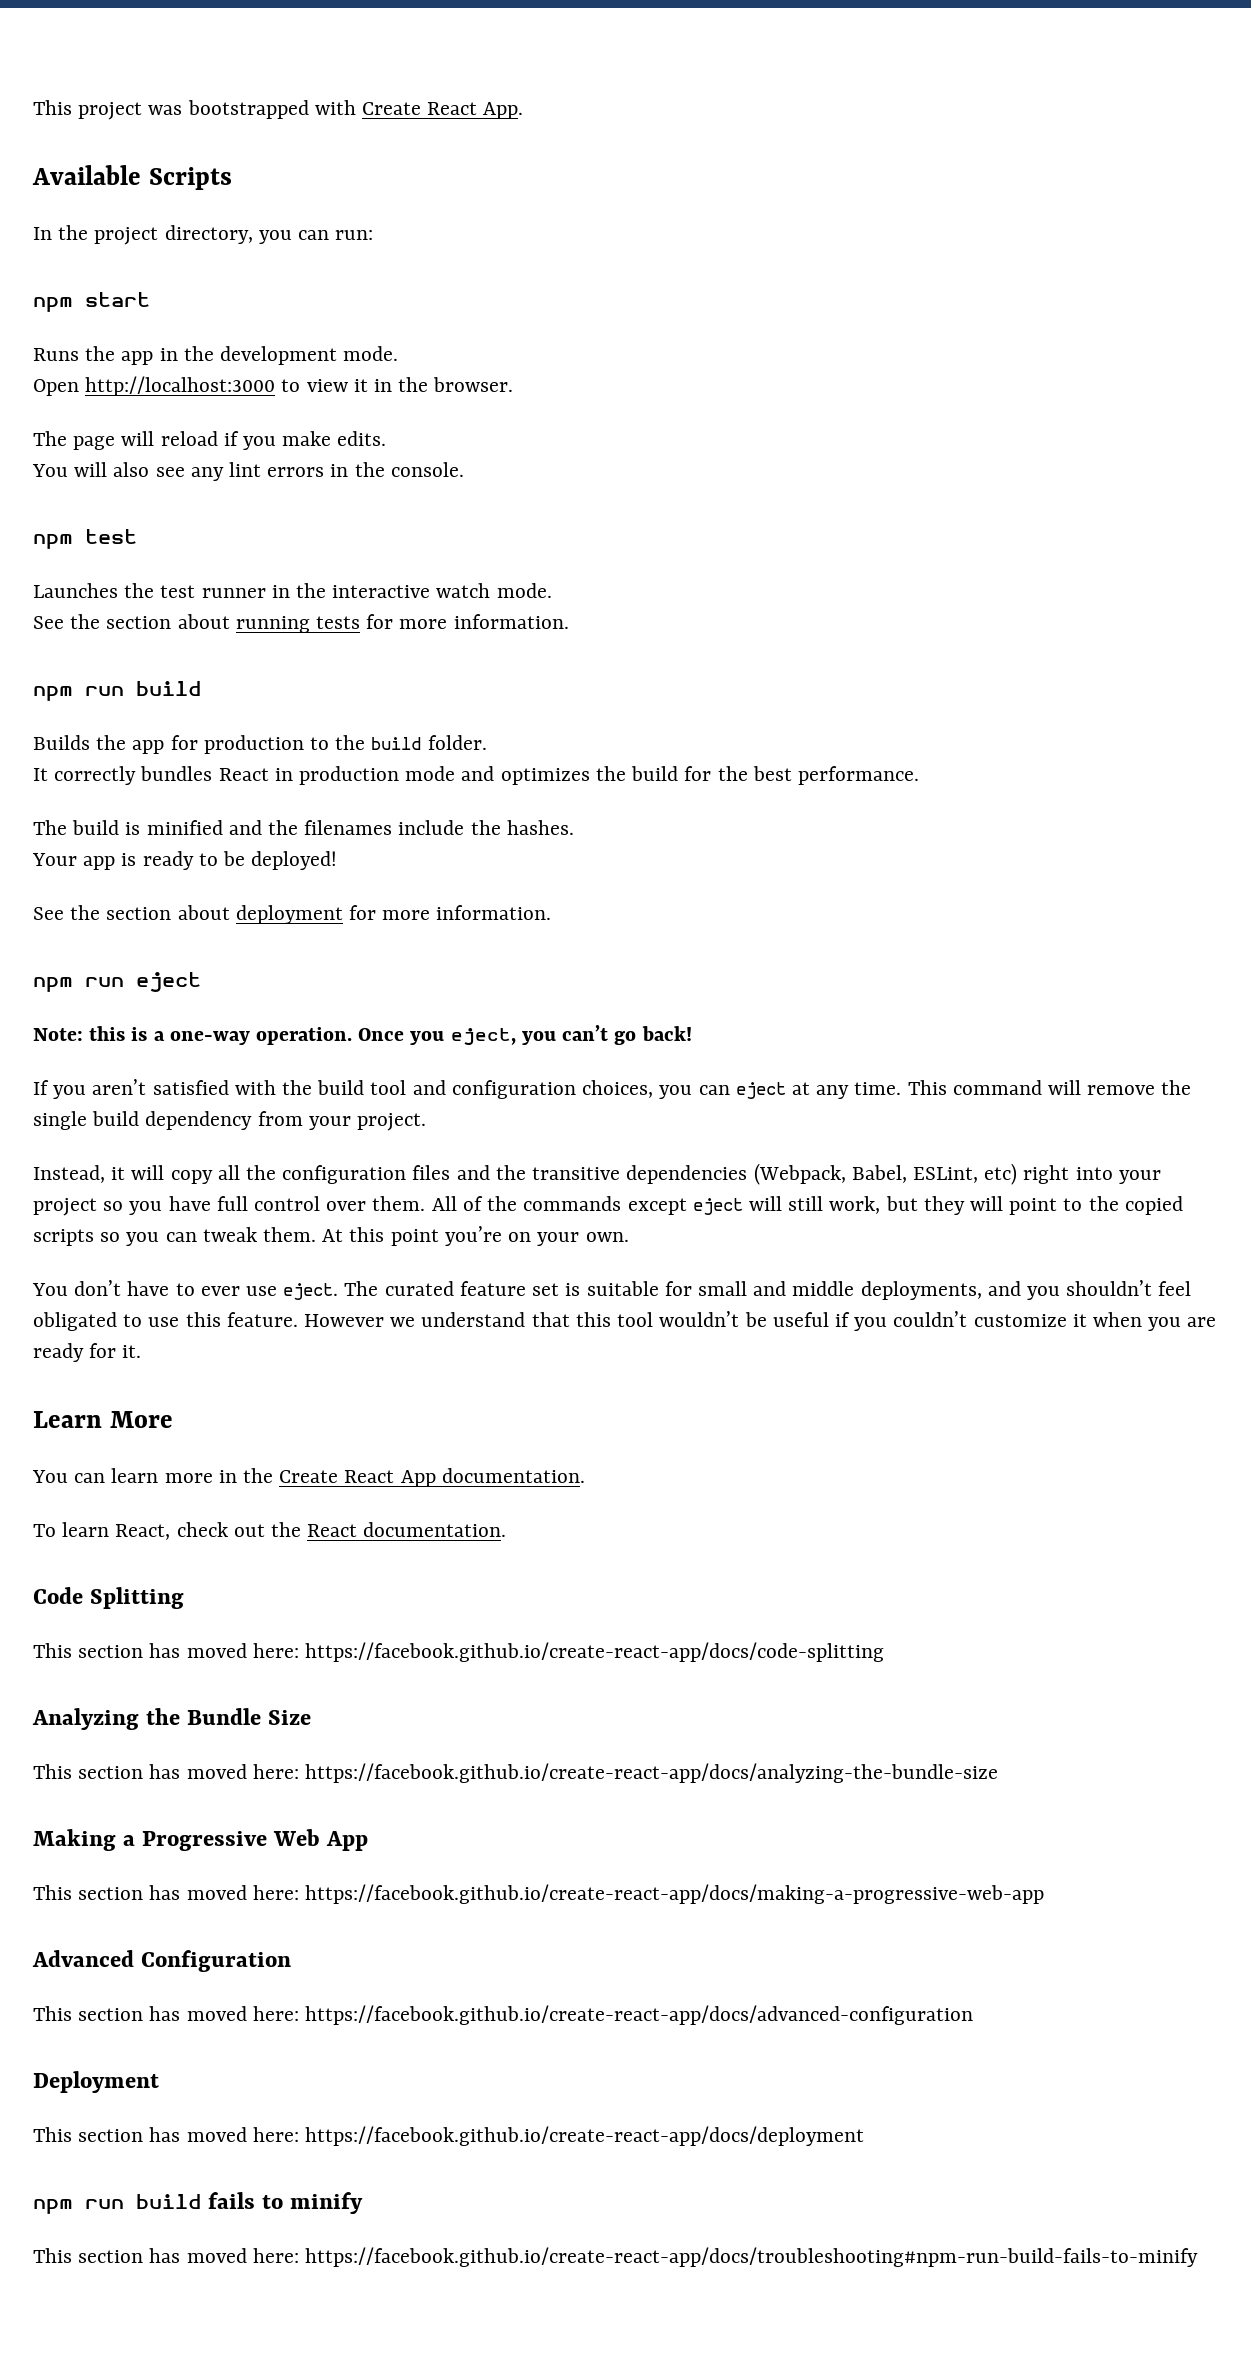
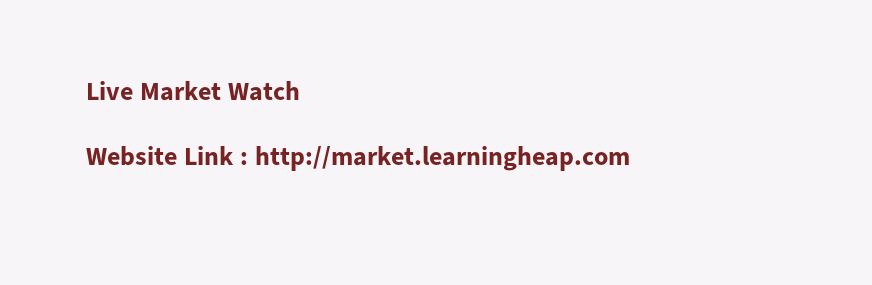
[33,100,524,120] [32,165,232,190] [33,225,374,245] [33,292,150,312] [33,346,399,365] [33,376,514,396] [33,431,387,450] [32,462,464,481] [33,529,137,549] [33,583,552,598] [33,614,569,633] [33,681,201,701] [33,735,487,754] [33,766,919,785] [33,820,574,835] [32,851,338,870] [33,905,552,924] [33,972,201,992] [33,1025,692,1046] [33,1079,1192,1099] [33,1111,427,1131] [33,1163,1161,1185] [33,1196,1183,1216] [33,1226,629,1246] [32,1280,1192,1300] [33,1311,1217,1331] [33,1343,142,1362] [33,1411,173,1428] [32,1468,585,1487] [33,1522,507,1540] [33,1587,185,1609] [33,1642,885,1662] [32,1708,312,1730] [33,1763,999,1783] [33,1829,369,1851] [33,1884,1045,1904] [32,1950,292,1972] [33,2005,974,2025] [33,2071,159,2093] [33,2126,865,2146] [33,2192,364,2214] [33,2247,1199,2267] This project was bootstrapped with Create React App. // Available Scripts // In the project directory, you can run: // npm start // Runs the app in the development mode. // Open http://localhost:3000 to view it in the browser. // The page will reload if you make edits. // You will also see any lint errors in the console. // npm test // Launches the test runner in the interactive watch mode. // See the section about running tests for more information. // npm run build // Builds the app for production to the build folder. // It correctly bundles React in production mode and optimizes the build for the best performance. // The build is minified and the filenames include the hashes. // Your app is ready to be deployed! // See the section about deployment for more information. // npm run eject // Note: this is a one-way operation. Once you eject, you can’t go back! // If you aren’t satisfied with the build tool and configuration choices, you can eject at any time. This command will remove the single build dependency from your project. // Instead, it will copy all the configuration files and the transitive dependencies (Webpack, Babel, ESLint, etc) right into your project so you have full control over them. All of the commands except eject will still work, but they will point to the copied scripts so you can tweak them. At this point you’re on your own. // You don’t have to ever use eject. The curated feature set is suitable for small and middle deployments, and you shouldn’t feel obligated to use this feature. However we understand that this tool wouldn’t be useful if you couldn’t customize it when you are ready for it. // Learn More // You can learn more in the Create React App documentation. // To learn React, check out the React documentation. // Code Splitting // This section has moved here: https://facebook.github.io/create-react-app/docs/code-splitting // Analyzing the Bundle Size // This section has moved here: https://facebook.github.io/create-react-app/docs/analyzing-the-bundle-size // Making a Progressive Web App // This section has moved here: https://facebook.github.io/create-react-app/docs/making-a-progressive-web-app // Advanced Configuration // This section has moved here: https://facebook.github.io/create-react-app/docs/advanced-configuration // Deployment // This section has moved here: https://facebook.github.io/create-react-app/docs/deployment // npm run build fails to minify // This section has moved here: https://facebook.github.io/create-react-app/docs/troubleshooting#npm-run-build-fails-to-minify -> [86,81,301,101] [86,146,631,171] Live Market Watch // Website Link : http://market.learningheap.com

